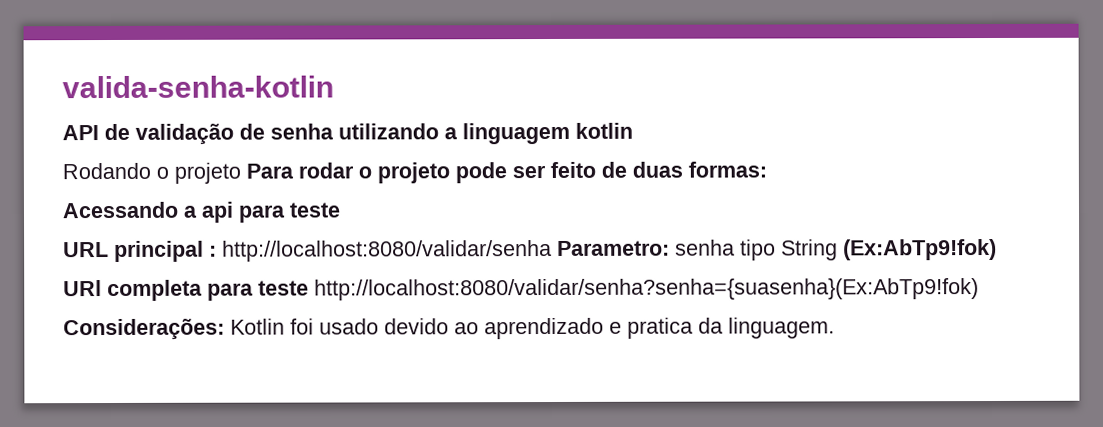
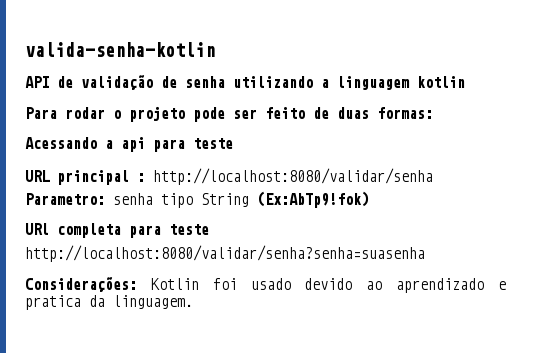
[62,162,241,184] Rodando o projeto -> (465, 82) none
(552, 251) none -> (433, 176) //
[314,278,979,301] http://localhost:8080/validar/senha?senha={suasenha}(Ex:AbTp9!fok) -> [25,245,425,262] // http://localhost:8080/validar/senha?senha=suasenha

